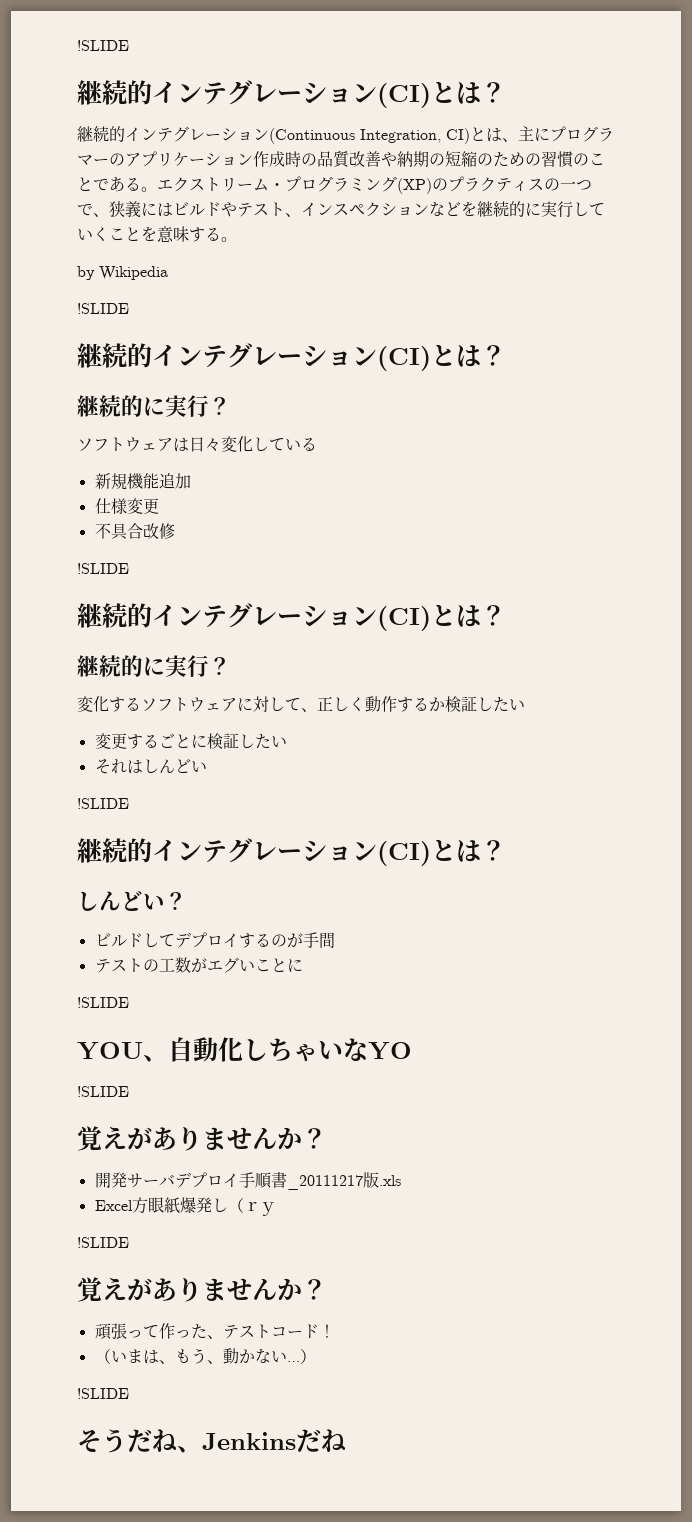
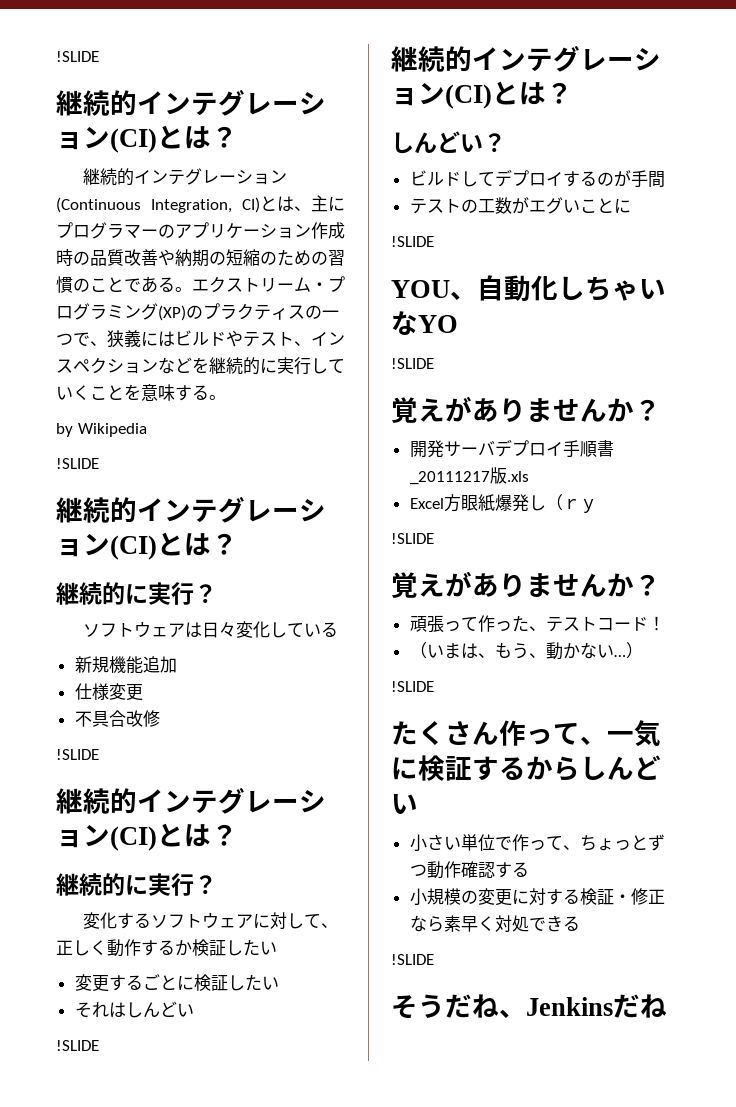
(129, 1393) none -> [391,720,661,747] [391,755,661,781] [391,793,418,814] [409,834,665,852] [409,861,529,879] [409,888,665,906] [409,915,580,932] [391,954,434,965] // たくさん作って、一気に検証するからしんどい // 小さい単位で作って、ちょっとずつ動作確認する // 小規模の変更に対する検証・修正なら素早く対処できる // !SLIDE

